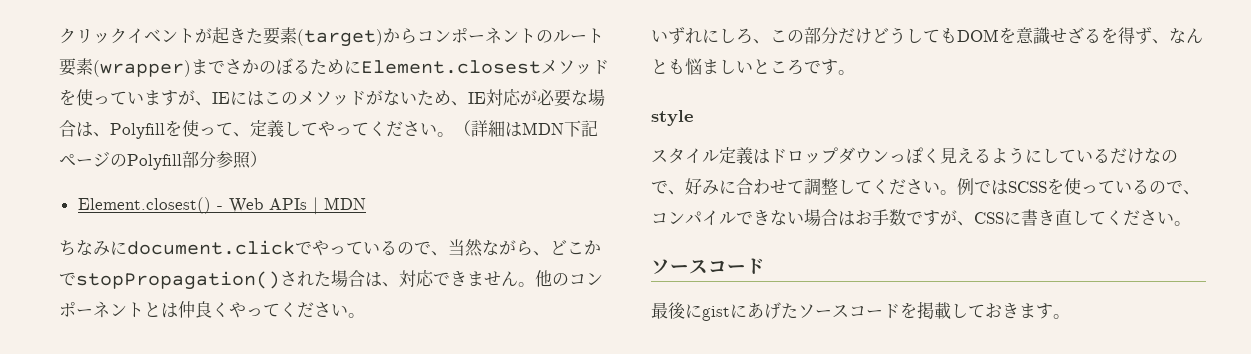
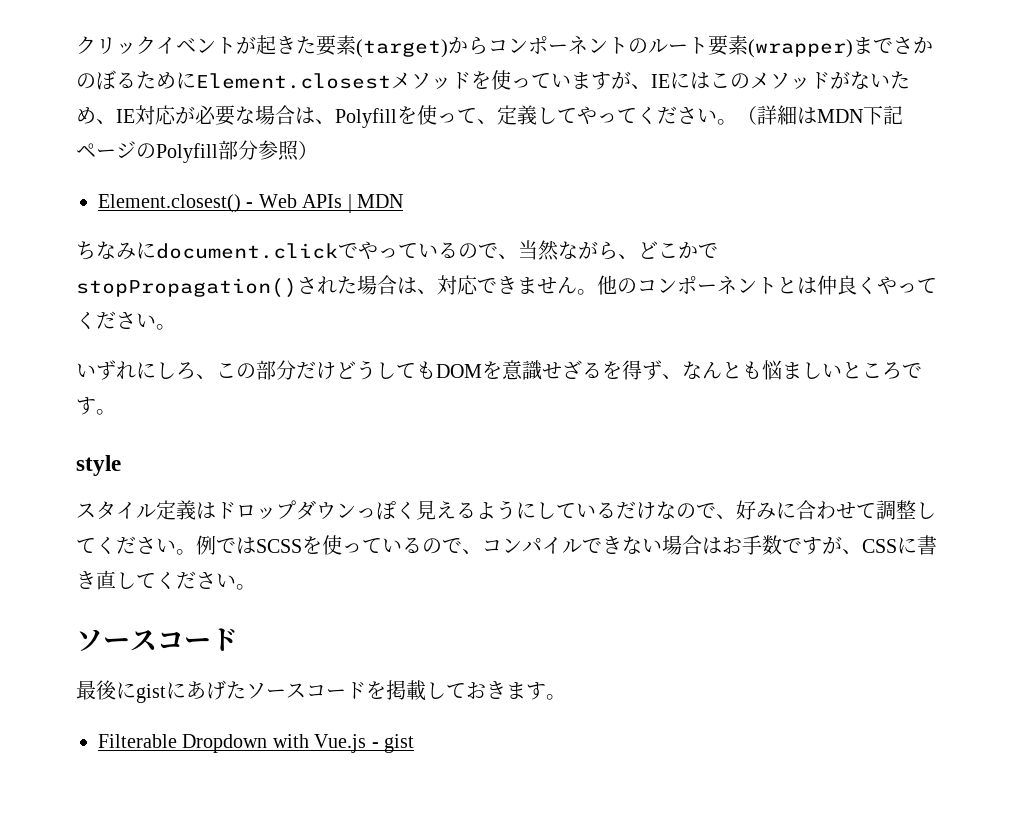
(1070, 316) none -> [98,734,414,753] // Filterable Dropdown with Vue.js - gist

